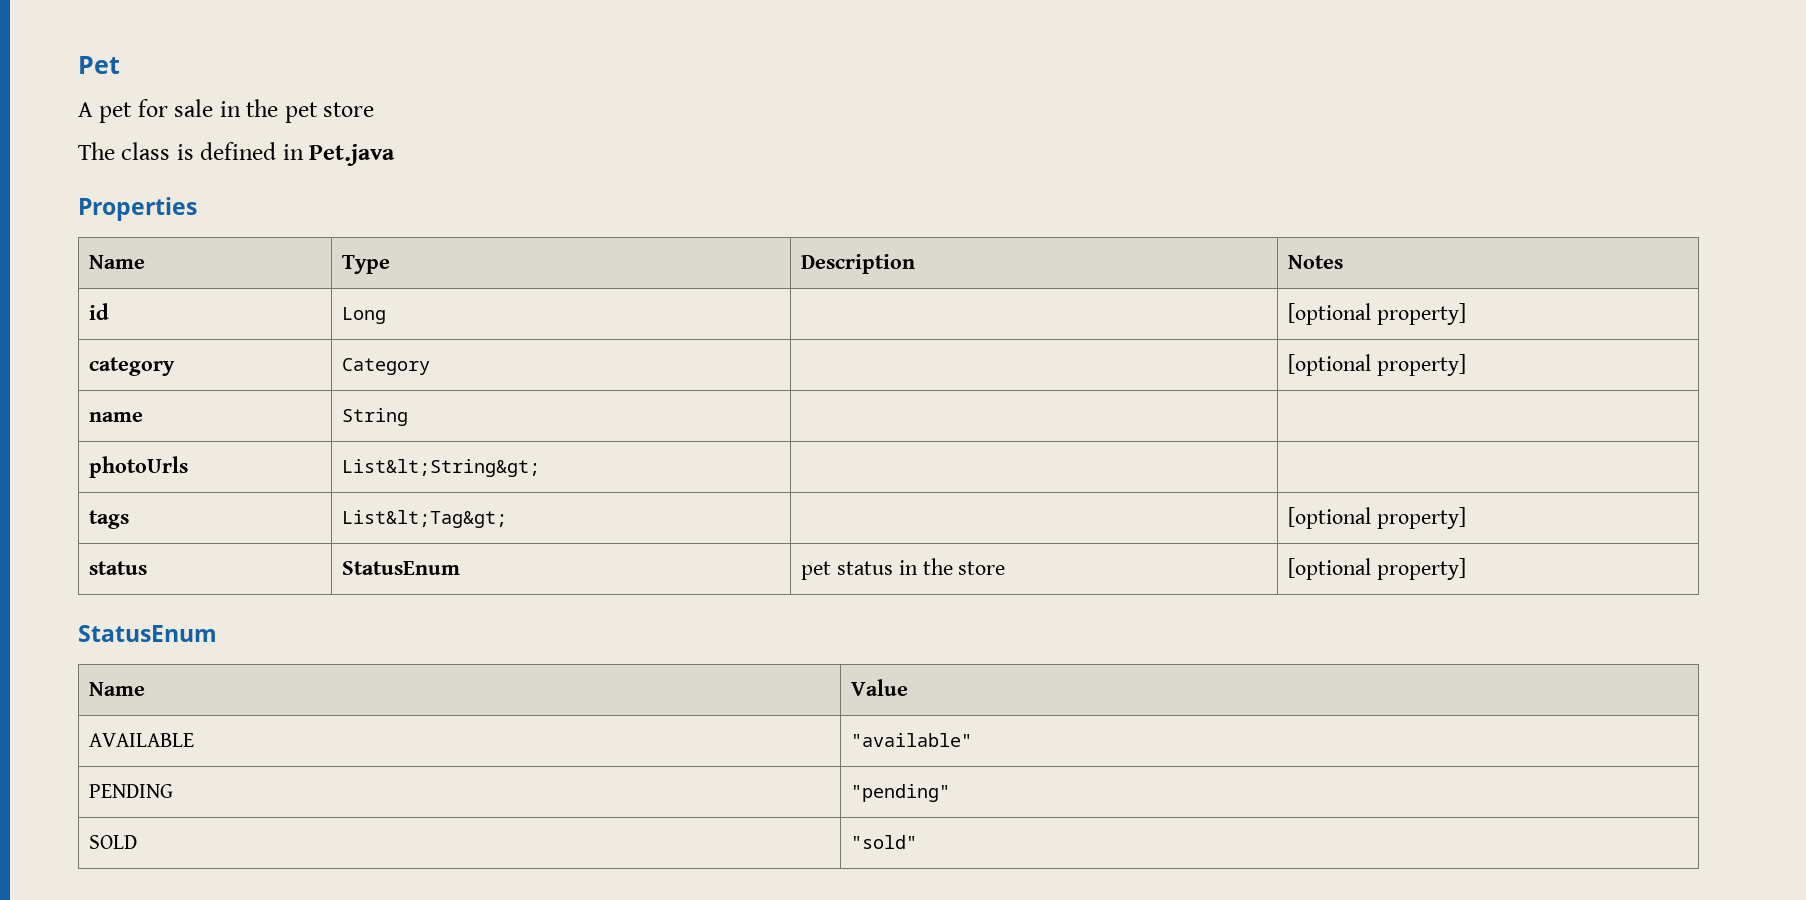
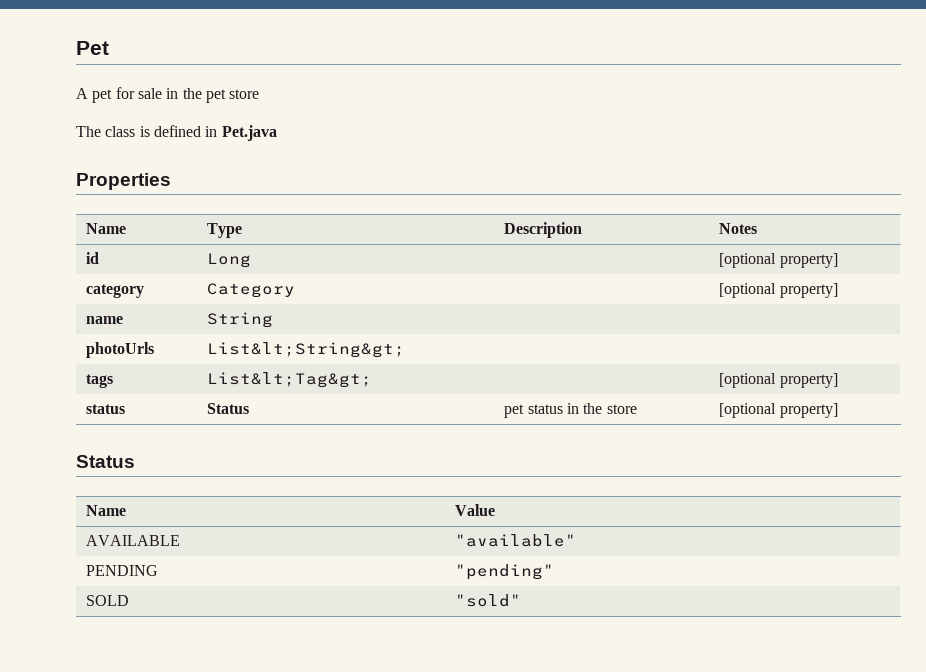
[342,561,461,575] StatusEnum -> [207,403,250,414] Status
[78,625,217,642] StatusEnum -> [76,455,135,468] Status

